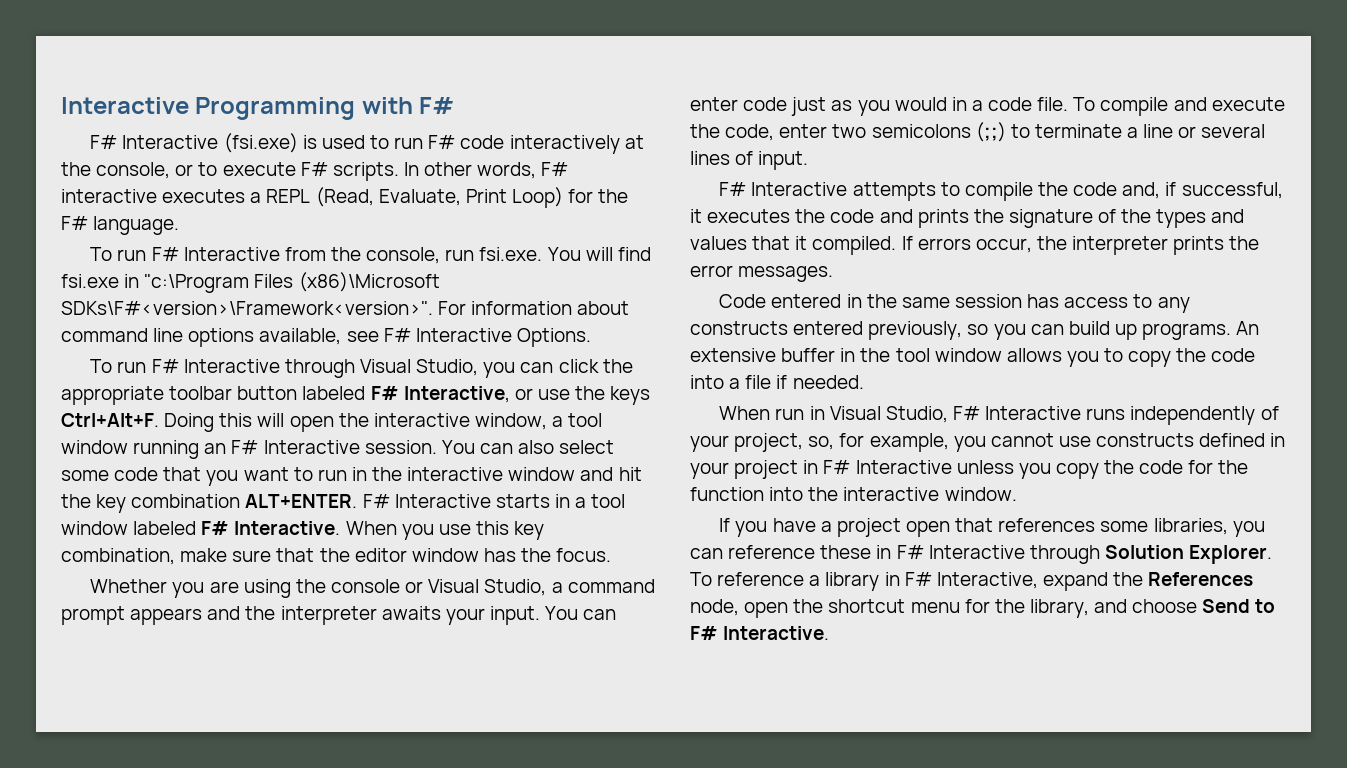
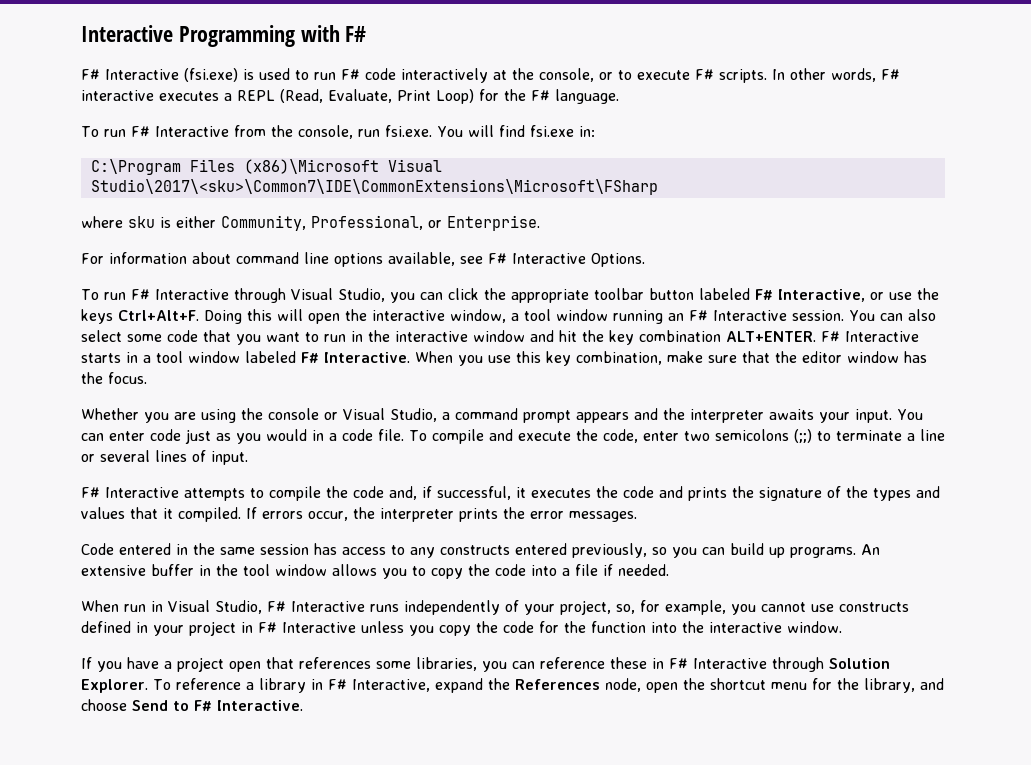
[124,272,440,293] [61,301,433,315] in "c:\Program Files (x86)\Microsoft SDKs\F#<version>\Framework<version>". -> [578,126,595,137] [90,159,442,175] [90,179,658,195] [81,215,540,231] in: // C:\Program Files (x86)\Microsoft Visual Studio\2017\<sku>\Common7\IDE\CommonExtensions\Microsoft\FSharp // where sku is either Community, Professional, or Enterprise. //

